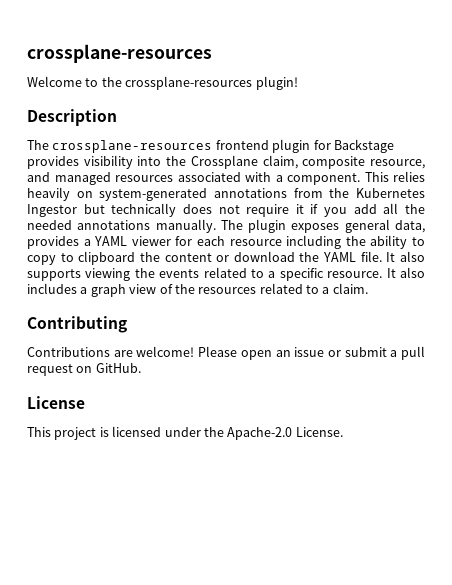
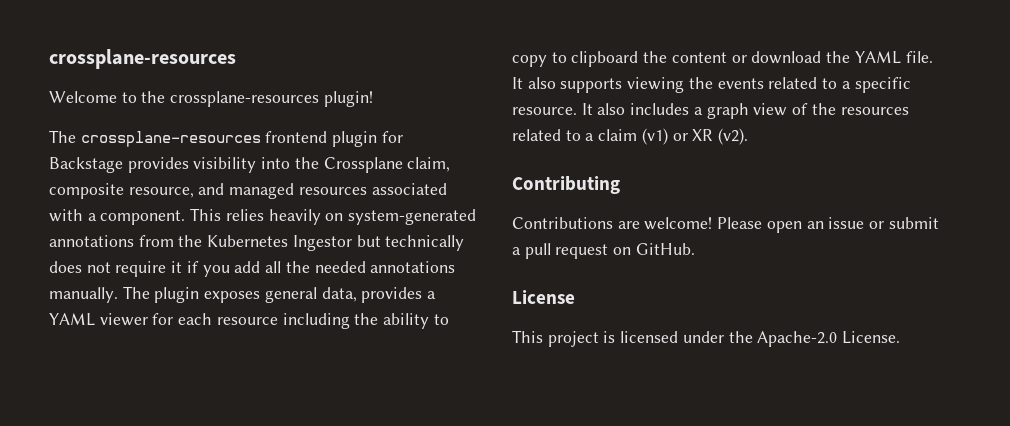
[27,109,117,126] // Description -> (373, 99) none
[332,283,368,294] claim. -> [598,128,749,145] claim (v1) or XR (v2).

